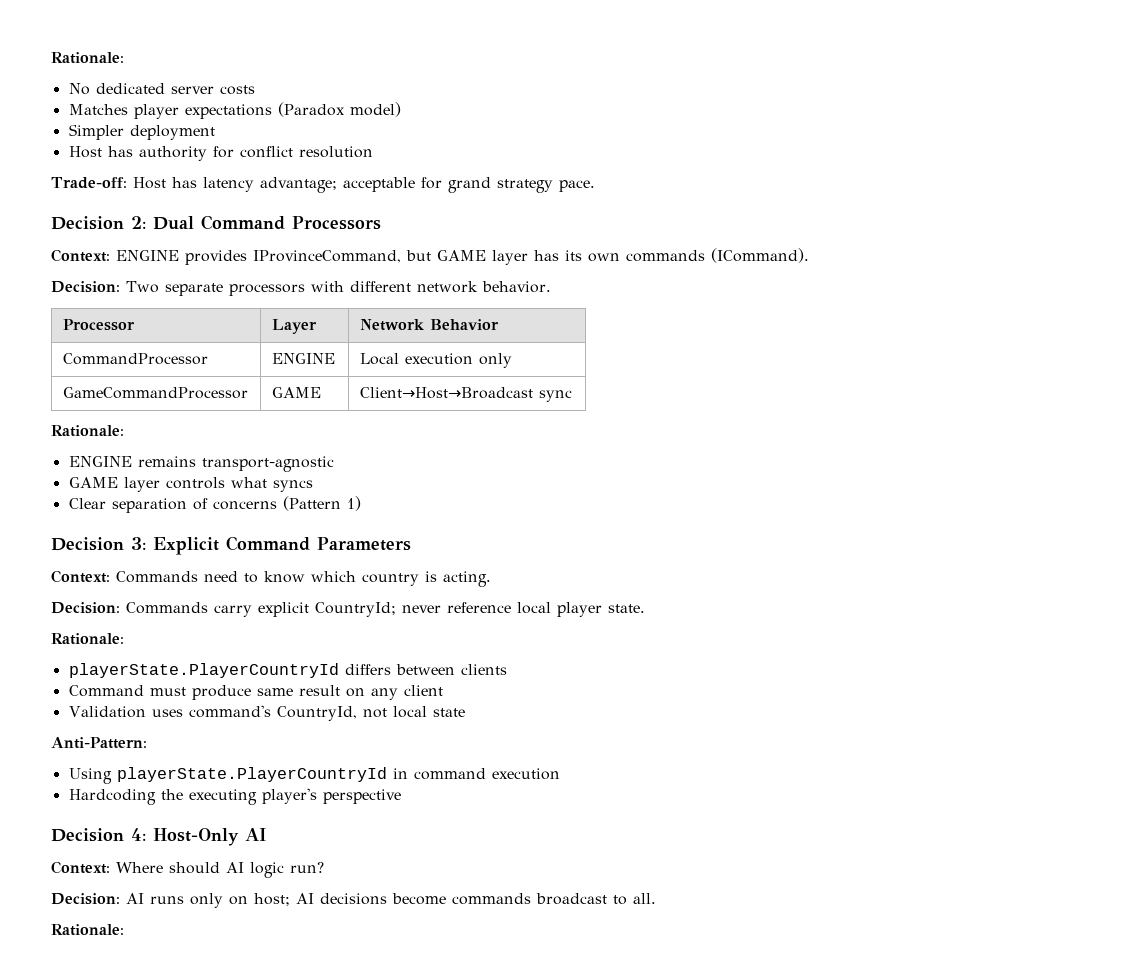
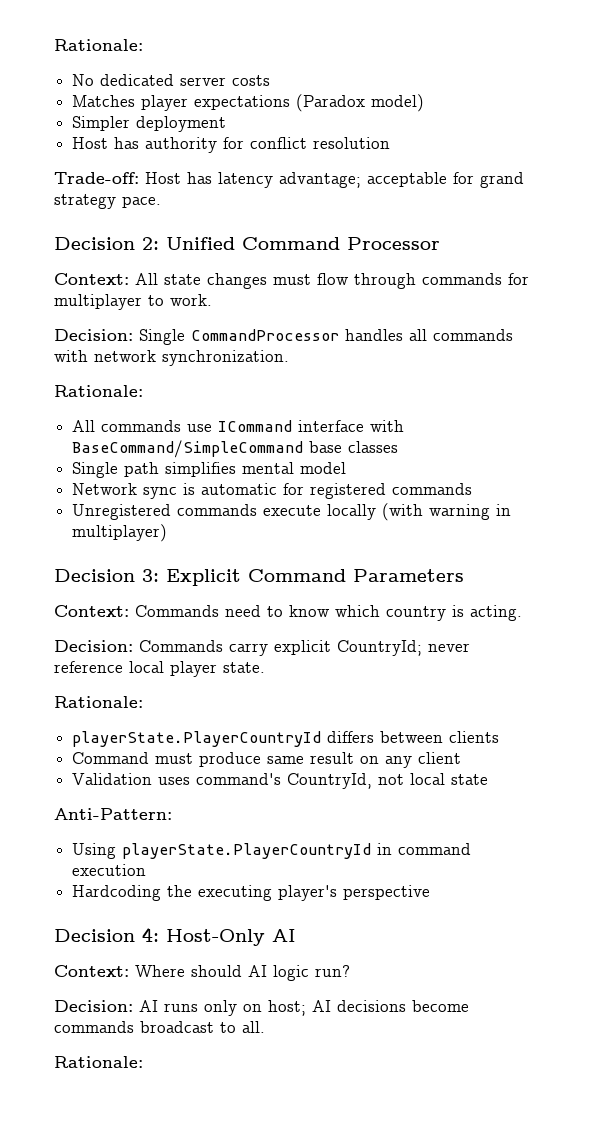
[153,215,381,230] [51,248,809,265] [51,281,551,296] [62,319,135,331] [271,319,317,334] [359,319,499,331] [62,353,208,365] [271,353,335,364] [359,353,512,368] [62,387,248,399] [271,387,321,398] [359,387,572,402] [51,425,124,437] [68,456,334,472] [68,477,313,492] [68,496,361,513] Dual Command Processors // Context: ENGINE provides IProvinceCommand, but GAME layer has its own commands (ICommand). // Decision: Two separate processors with different network behavior. // Processor | Layer | Network Behavior // CommandProcessor | ENGINE | Local execution only // GameCommandProcessor | GAME | Client→Host→Broadcast sync // Rationale: // ENGINE remains transport-agnostic // GAME layer controls what syncs // Clear separation of concerns (Pattern 1) -> [166,237,440,250] [54,273,529,289] [54,294,212,310] [54,329,513,345] [54,350,289,366] [54,385,143,397] [72,420,405,432] [72,440,399,458] [72,462,347,478] [72,483,473,499] [72,503,512,521] [72,524,168,542] Unified Command Processor // Context: All state changes must flow through commands for multiplayer to work. // Decision: Single CommandProcessor handles all commands with network synchronization. // Rationale: // All commands use ICommand interface with BaseCommand/SimpleCommand base classes // Single path simplifies mental model // Network sync is automatic for registered commands // Unregistered commands execute locally (with warning in multiplayer)

